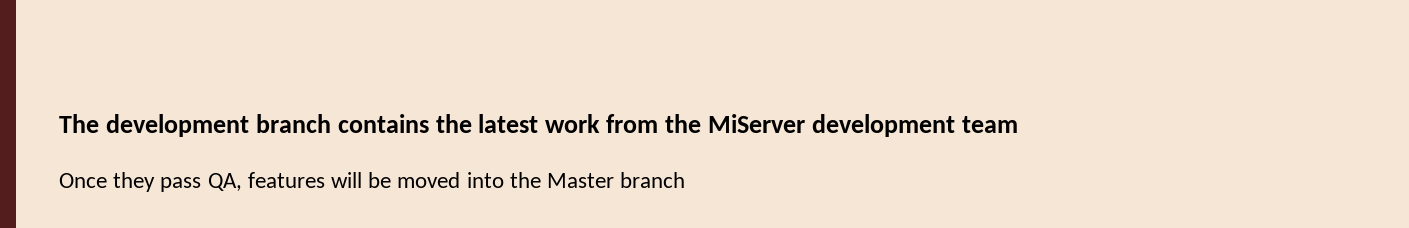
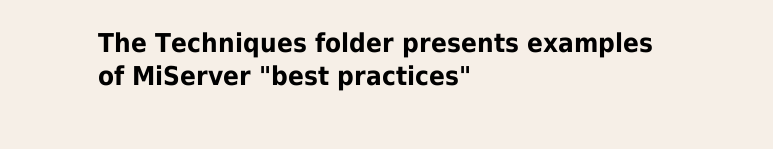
[105,114,1018,137] [59,172,686,192] development branch contains the latest work from the MiServer development team // Once they pass QA, features will be moved into the Master branch -> [155,32,653,58] [98,65,471,91] Techniques folder presents examples of MiServer "best practices"

